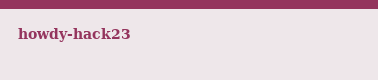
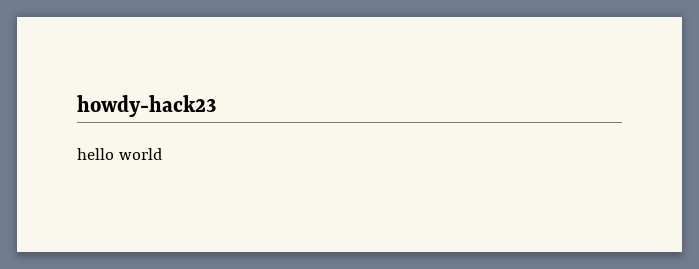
(131, 35) none -> [77,148,162,160] // hello world

